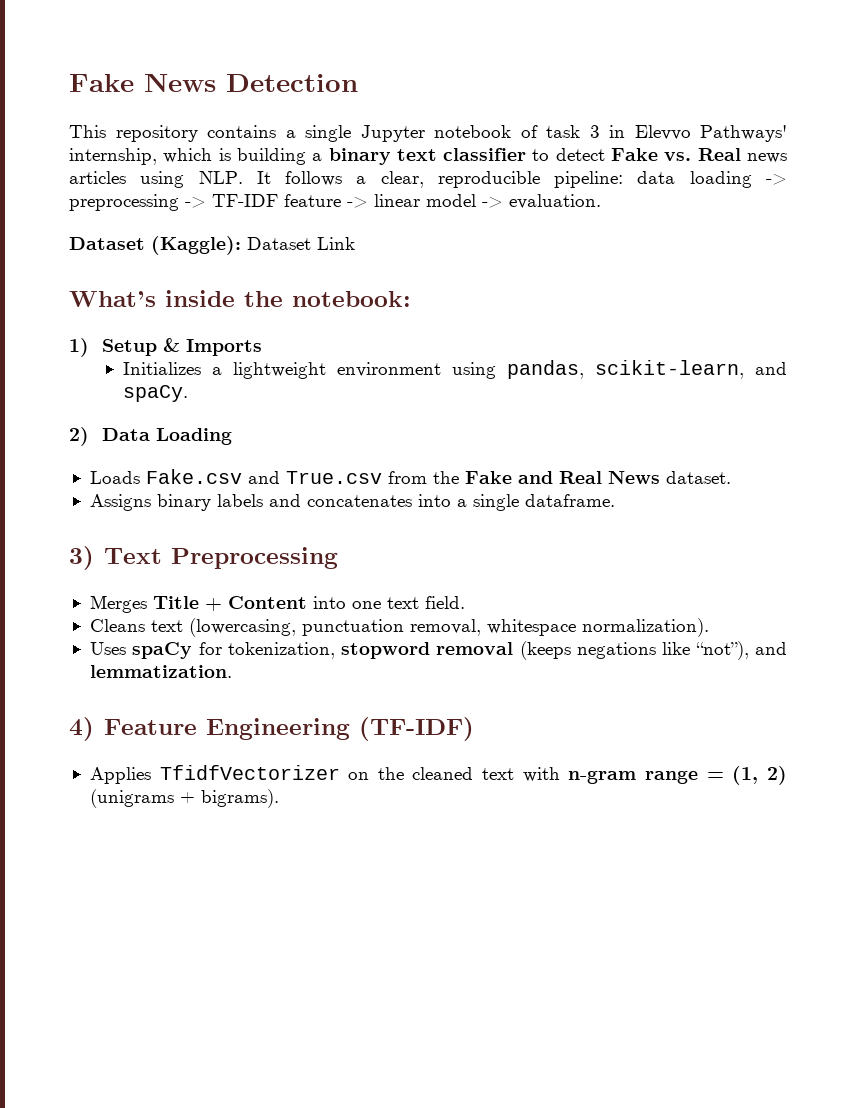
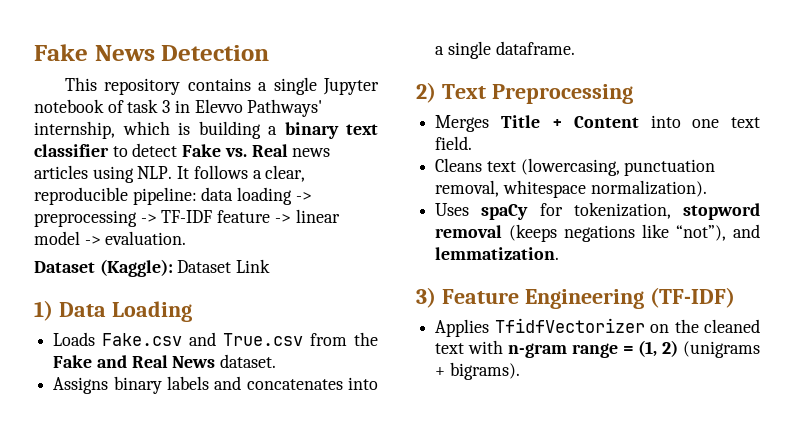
[69,290,411,307] [69,338,263,357] [122,360,787,379] [122,385,188,402] [69,427,89,446] What’s inside the notebook: // 1) Setup & Imports // Initializes a lightweight environment using pandas, scikit-learn, and spaCy. // 2) -> [34,300,53,321] 1)
[69,546,94,570] 3) -> [416,82,436,103] 2)
[69,717,94,741] 4) -> [416,287,436,308] 3)

